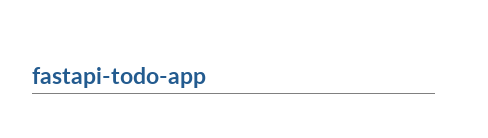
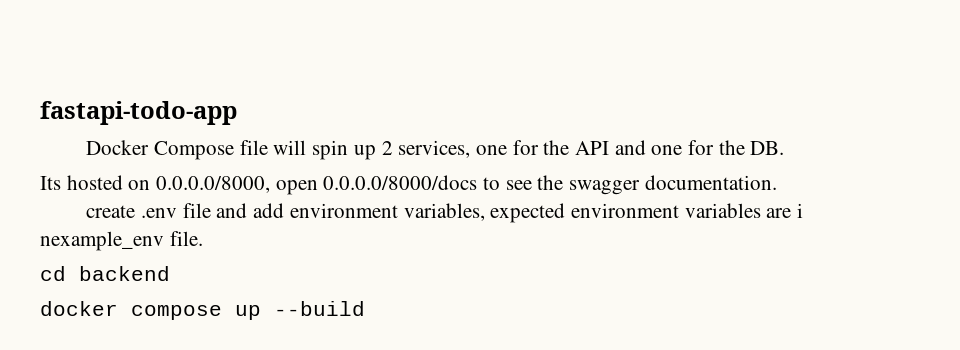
(206, 77) none -> [86,140,785,160] [40,175,777,195] [86,203,803,223] [40,231,203,251] [40,266,170,281] [40,301,365,320] // Docker Compose file will spin up 2 services, one for the API and one for the DB. // Its hosted on 0.0.0.0/8000, open 0.0.0.0/8000/docs to see the swagger documentation. // create .env file and add environment variables, expected environment variables are i nexample_env file. // cd backend // docker compose up --build

